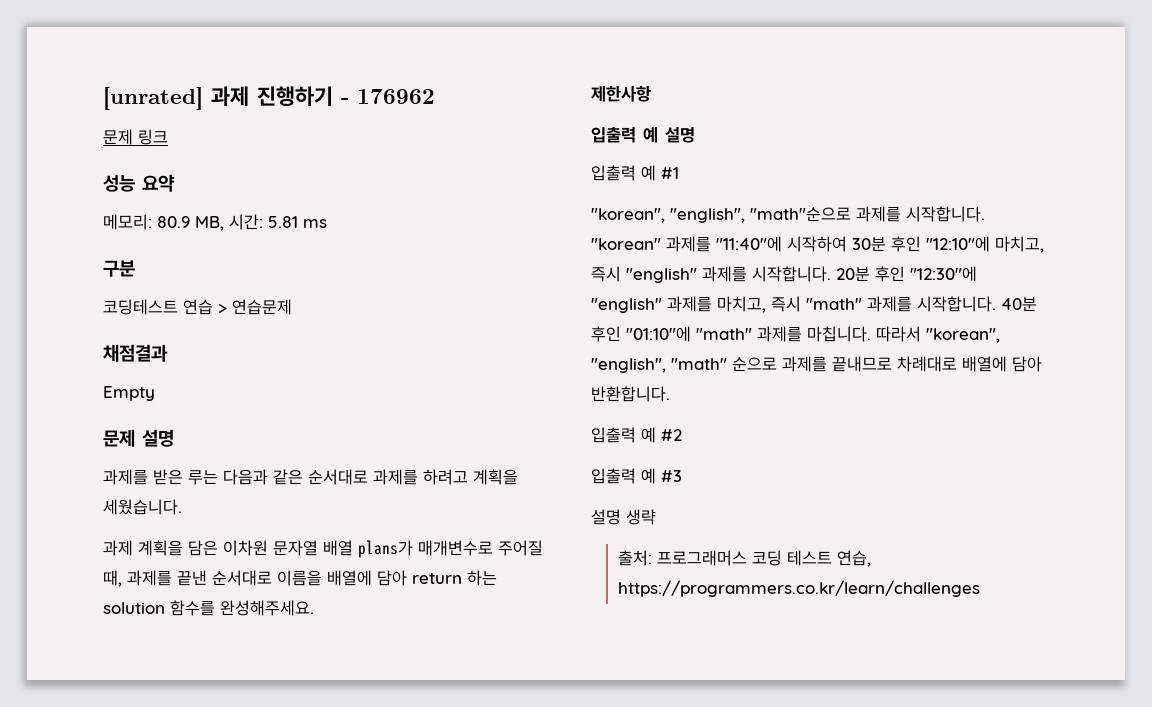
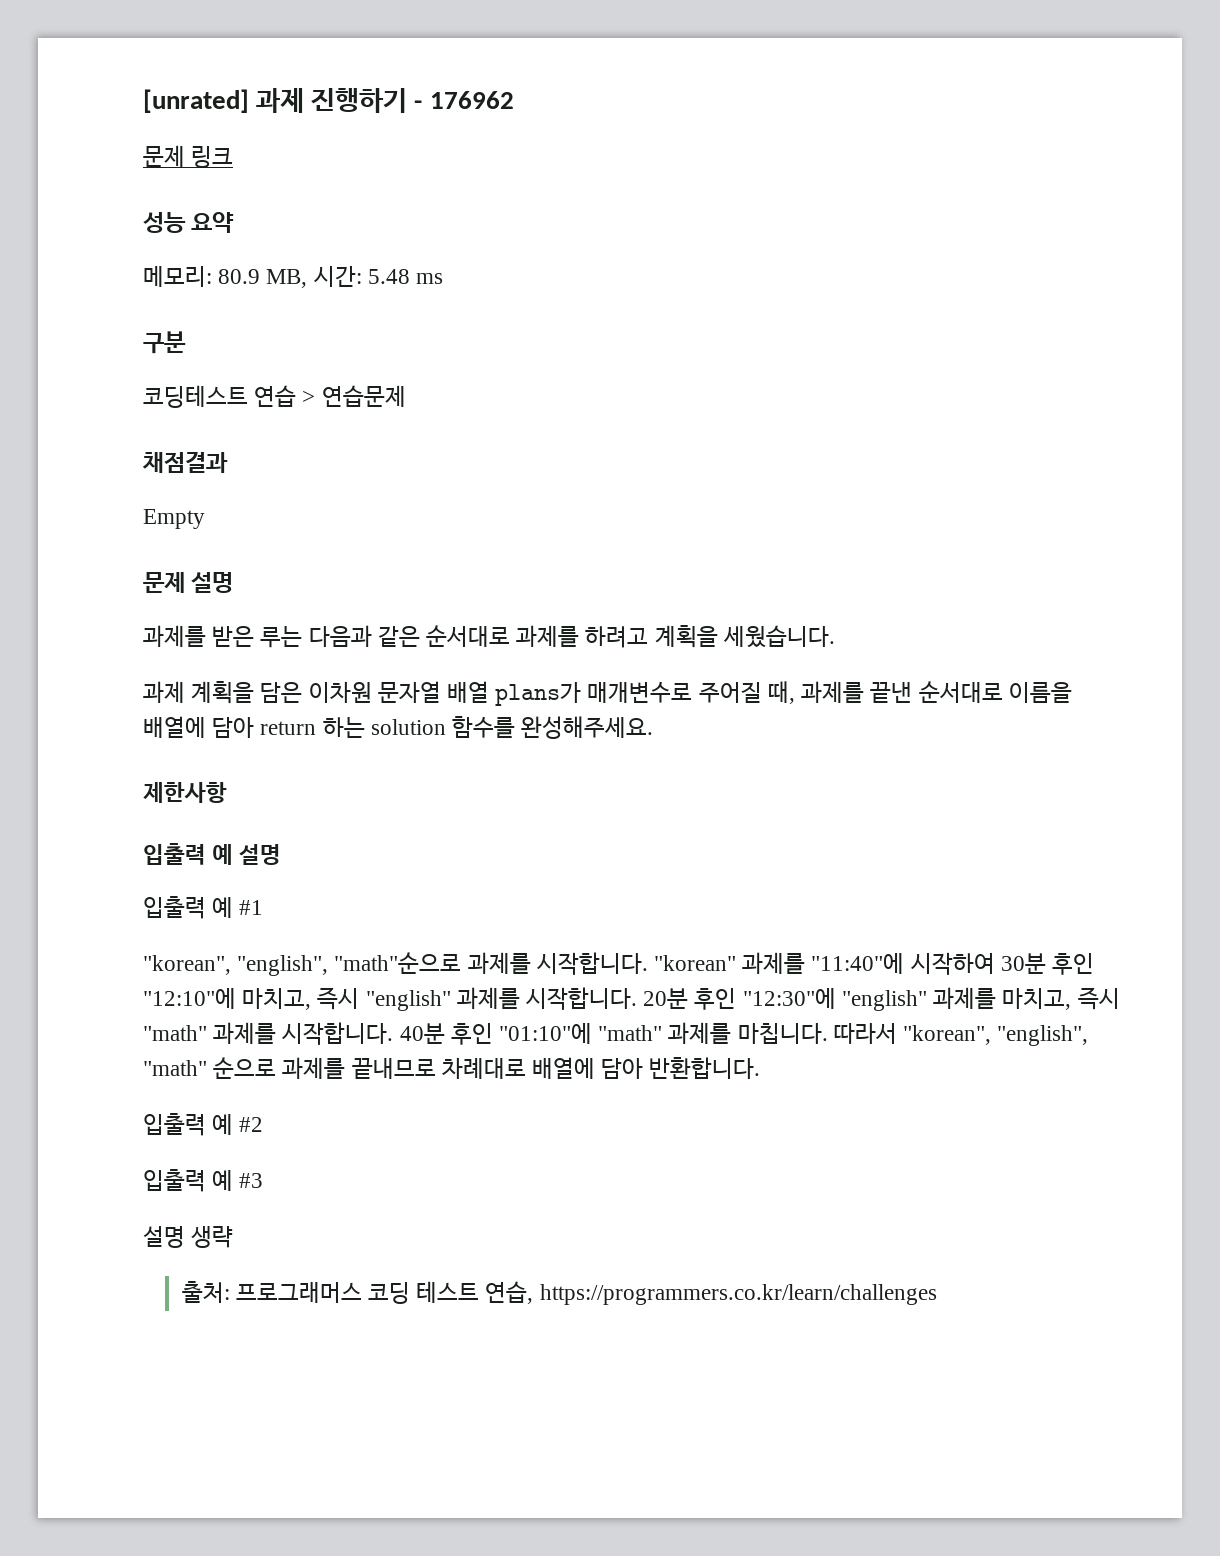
[268,216,298,228] 5.81 -> [367,269,410,284] 5.48

